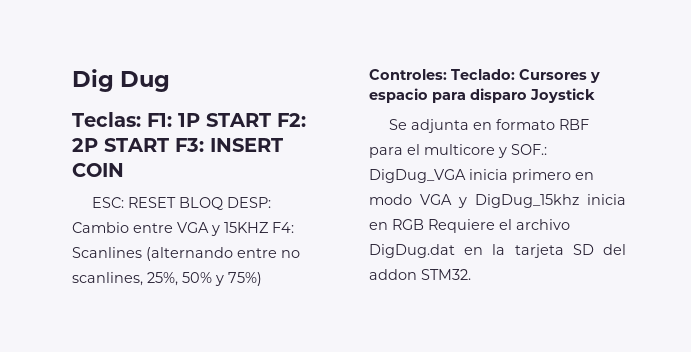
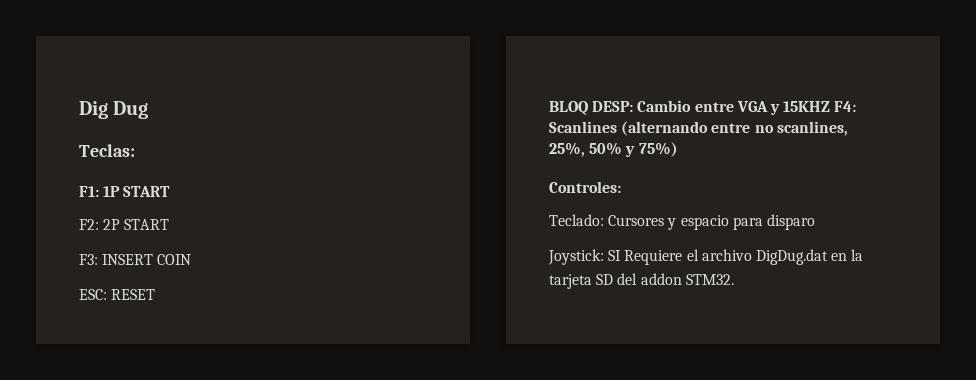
(141, 119) none -> (135, 150) //
(271, 120) none -> (171, 191) //
(169, 145) none -> (170, 224) //
(177, 202) none -> (156, 294) //
(447, 74) none -> (621, 187) //
[530,88,595,103] [389,119,590,133] [369,144,547,158] [369,169,594,183] [369,194,626,208] [369,219,424,230] Joystick // Se adjunta en formato RBF para el multicore y SOF.: DigDug_VGA inicia primero en modo VGA y DigDug_15khz inicia en RGB -> [548,249,622,265] // Joystick: SI

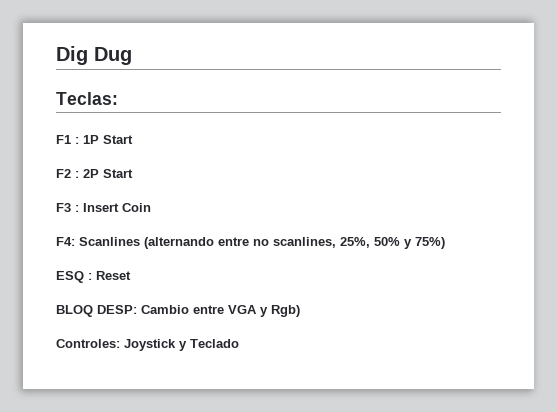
[79,186,171,197] [79,219,170,230] [79,254,192,265] [79,289,156,300] [549,100,831,115] F1: 1P START // F2: 2P START // F3: INSERT COIN // ESC: RESET // BLOQ DESP: Cambio entre VGA y 15KHZ -> [56,135,133,144] [56,169,133,178] [56,203,151,212] F1 : 1P Start // F2 : 2P Start // F3 : Insert Coin //
[549,181,621,193] [549,214,815,230] [548,249,864,265] [549,273,734,289] Controles: // Teclado: Cursores y espacio para disparo // Joystick: SI Requiere el archivo DigDug.dat en la tarjeta SD del addon STM32. -> [56,271,131,283] [56,305,300,317] [56,339,239,351] ESQ : Reset // BLOQ DESP: Cambio entre VGA y Rgb) // Controles: Joystick y Teclado

